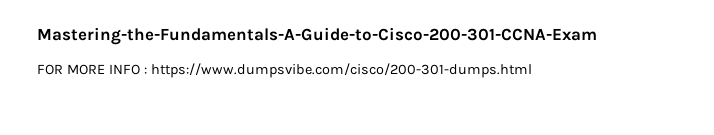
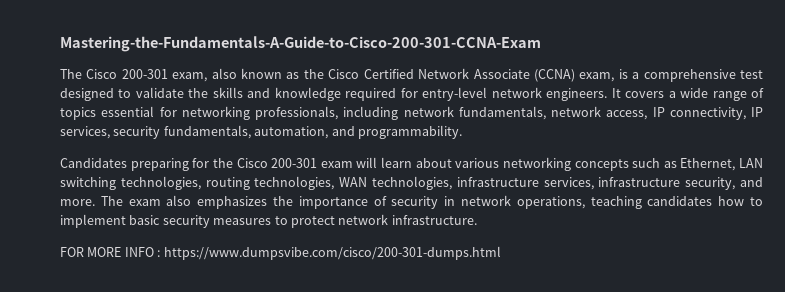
(597, 36) none -> [60,68,763,82] [60,87,765,101] [60,106,763,120] [60,125,462,139] [60,157,763,171] [60,176,763,190] [60,195,763,209] [60,214,477,228] // The Cisco 200-301 exam, also known as the Cisco Certified Network Associate (CCNA) exam, is a comprehensive test designed to validate the skills and knowledge required for entry-level network engineers. It covers a wide range of topics essential for networking professionals, including network fundamentals, network access, IP connectivity, IP services, security fundamentals, automation, and programmability. // Candidates preparing for the Cisco 200-301 exam will learn about various networking concepts such as Ethernet, LAN switching technologies, routing technologies, WAN technologies, infrastructure services, infrastructure security, and more. The exam also emphasizes the importance of security in network operations, teaching candidates how to implement basic security measures to protect network infrastructure.

